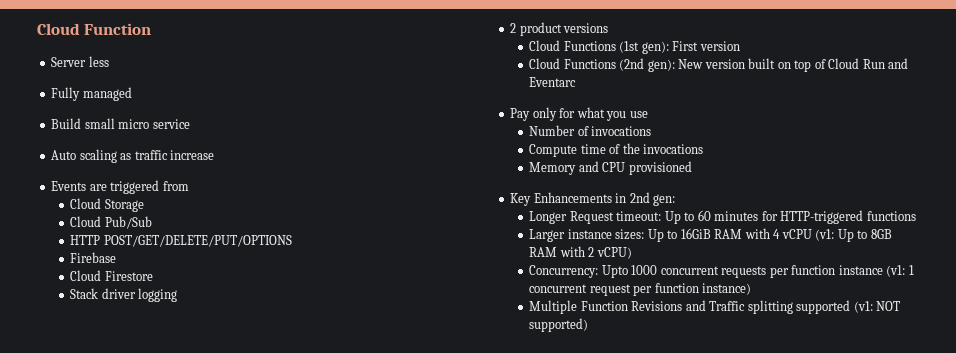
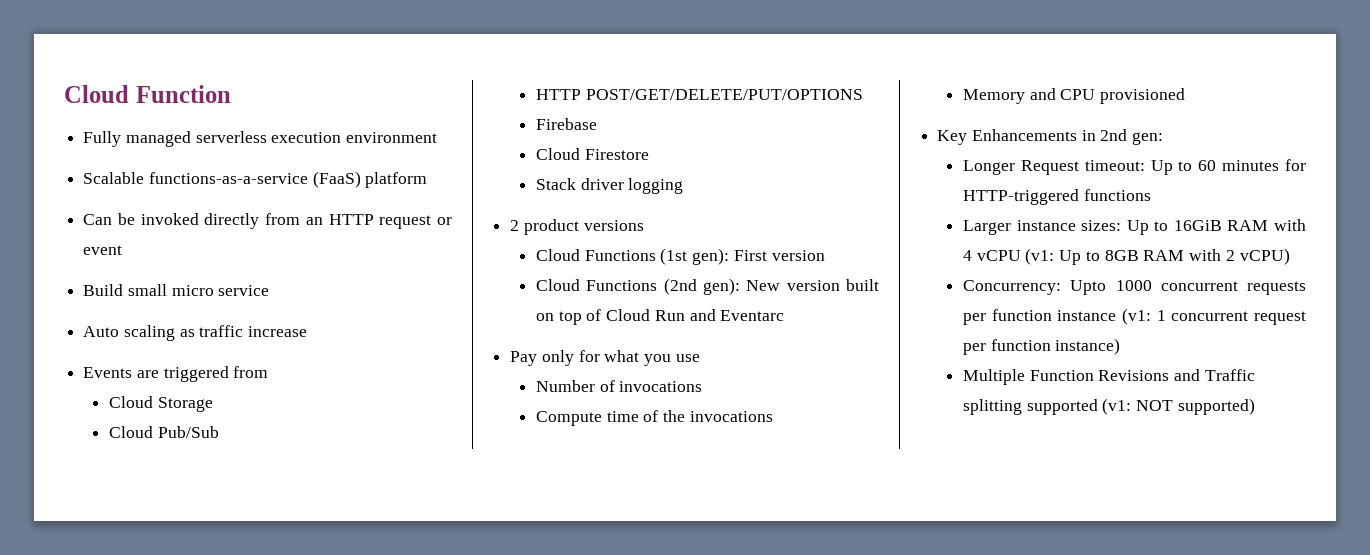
[51,56,109,67] // Server less -> (231, 94) none
(132, 94) none -> [195,131,438,143] [83,171,428,188] [83,213,452,229] [83,245,123,255] serverless execution environment // Scalable functions-as-a-service (FaaS) platform // Can be invoked directly from an HTTP request or event

